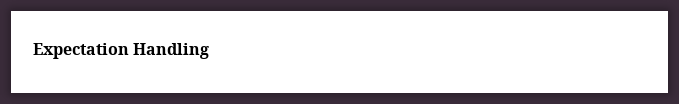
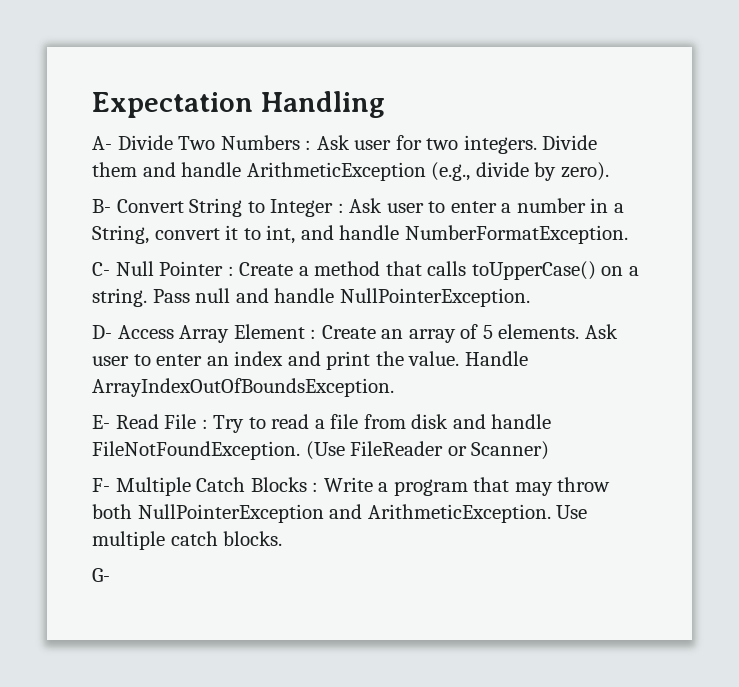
(210, 51) none -> [92,135,598,154] [92,162,609,181] [92,198,624,217] [92,225,628,244] [92,261,639,280] [92,288,530,307] [92,324,618,343] [92,351,528,370] [92,378,394,397] [92,414,552,433] [92,441,550,460] [92,477,611,496] [92,504,588,523] [92,531,283,550] [92,568,110,582] // A- Divide Two Numbers : Ask user for two integers. Divide them and handle ArithmeticException (e.g., divide by zero). // B- Convert String to Integer : Ask user to enter a number in a String, convert it to int, and handle NumberFormatException. // C- Null Pointer : Create a method that calls toUpperCase() on a string. Pass null and handle NullPointerException. // D- Access Array Element : Create an array of 5 elements. Ask user to enter an index and print the value. Handle ArrayIndexOutOfBoundsException. // E- Read File : Try to read a file from disk and handle FileNotFoundException. (Use FileReader or Scanner) // F- Multiple Catch Blocks : Write a program that may throw both NullPointerException and ArithmeticException. Use multiple catch blocks. // G-

